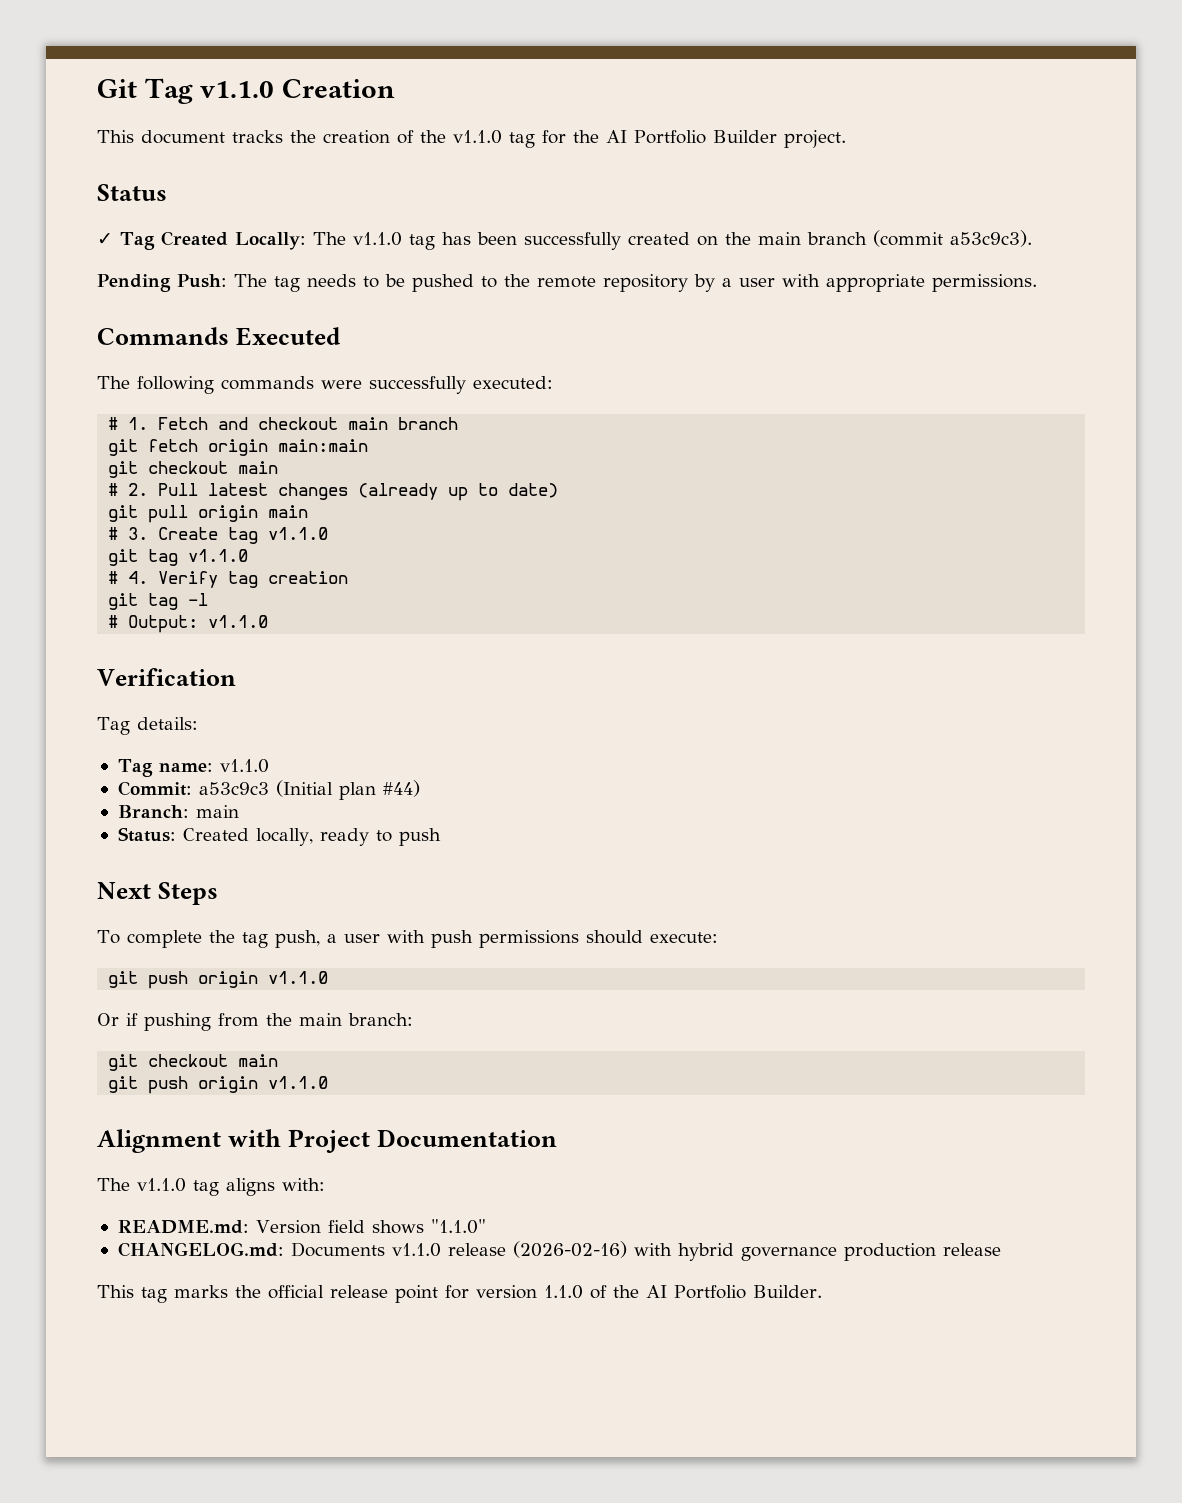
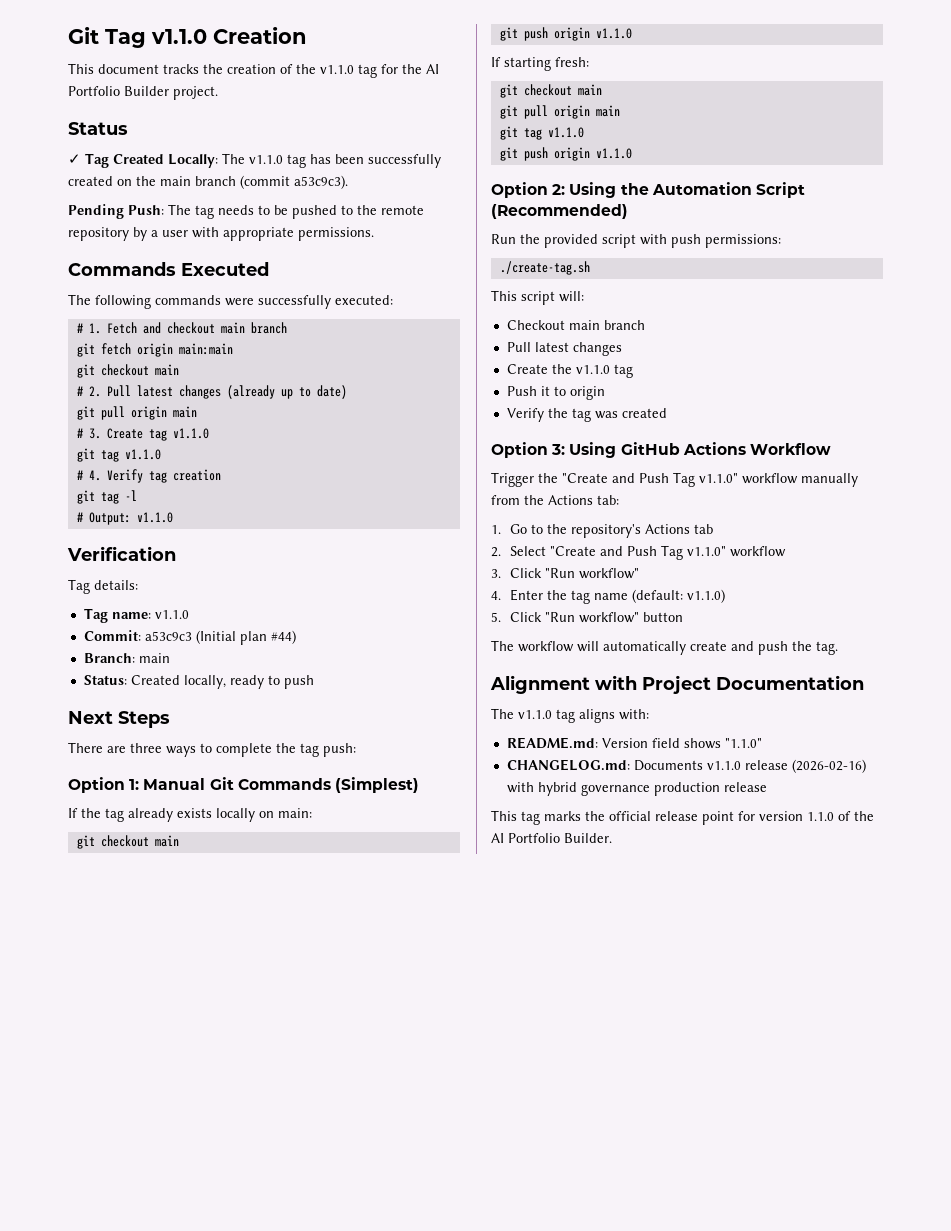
[97,930,718,948] [108,971,329,989] [97,1013,413,1031] To complete the tag push, a user with push permissions should execute: // git push origin v1.1.0 // Or if pushing from the main branch: -> [68,742,356,757] [68,777,419,793] [68,808,312,822] There are three ways to complete the tag push: // Option 1: Manual Git Commands (Simplest) // If the tag already exists locally on main:
(329, 1082) none -> [491,57,589,71] [499,84,602,98] [499,105,620,119] [499,126,584,140] [499,147,632,161] [491,182,805,198] [491,204,628,219] [491,234,781,248] [499,261,590,275] [491,290,584,305] [506,320,645,330] [506,342,622,356] [506,364,633,378] [506,386,605,400] [506,408,667,422] [491,442,831,458] [491,472,858,487] [491,495,619,505] [491,524,713,538] [491,545,786,560] [491,568,639,579] [491,589,725,604] [491,612,683,623] [491,640,838,655] // If starting fresh: // git checkout main // git pull origin main // git tag v1.1.0 // git push origin v1.1.0 // Option 2: Using the Automation Script (Recommended) // Run the provided script with push permissions: // ./create-tag.sh // This script will: // Checkout main branch // Pull latest changes // Create the v1.1.0 tag // Push it to origin // Verify the tag was created // Option 3: Using GitHub Actions Workflow // Trigger the "Create and Push Tag v1.1.0" workflow manually from the Actions tab: // 1. Go to the repository's Actions tab // 2. Select "Create and Push Tag v1.1.0" workflow // 3. Click "Run workflow" // 4. Enter the tag name (default: v1.1.0) // 5. Click "Run workflow" button // The workflow will automatically create and push the tag.

